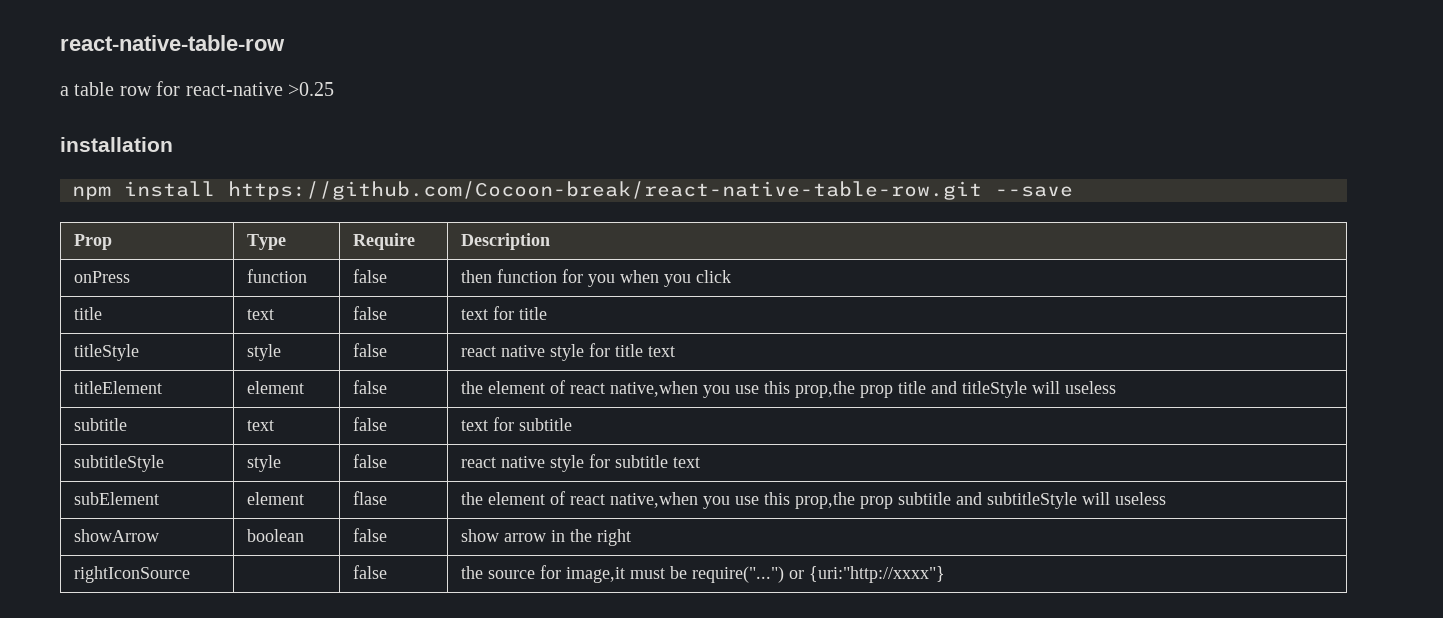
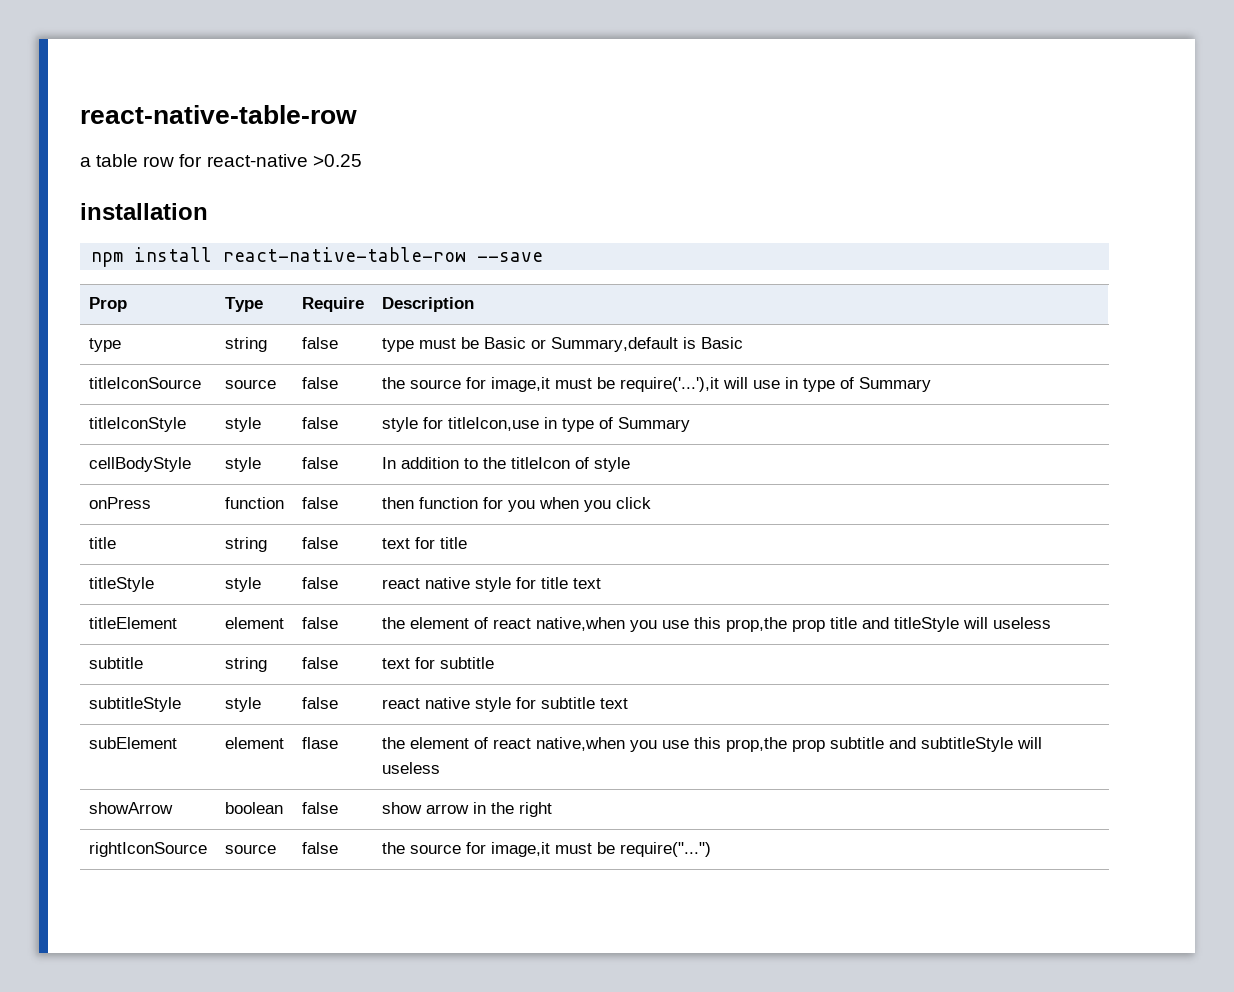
[228,181,982,200] https://github.com/Cocoon-break/react-native-table-row.git -> [223,247,467,262] react-native-table-row
(550, 241) none -> [88,338,121,352] [224,337,267,352] [301,337,338,349] [381,337,743,352] [88,377,201,389] [224,379,276,389] [301,377,338,389] [381,377,931,392] [88,417,186,432] [224,417,261,432] [301,417,338,429] [381,417,690,432] [88,457,191,472] [224,457,261,472] [301,457,338,469] [381,457,630,472] // type | string | false | type must be Basic or Summary,default is Basic // titleIconSource | source | false | the source for image,it must be require('...'),it will use in type of Summary // titleIconStyle | style | false | style for titleIcon,use in type of Summary // cellBodyStyle | style | false | In addition to the titleIcon of style
[246,309,274,320] text -> [224,537,267,552] string
[246,420,274,431] text -> [224,657,267,672] string
(190, 574) none -> [224,844,276,854] source
[788,566,945,583] or {uri:"http://xxxx"} -> (711, 849) none

